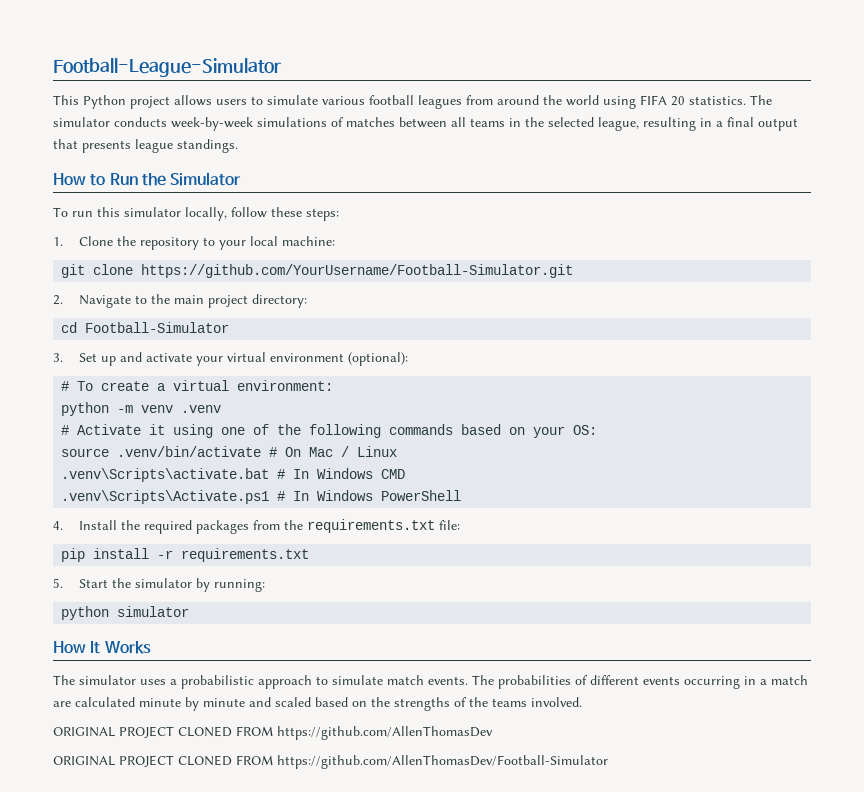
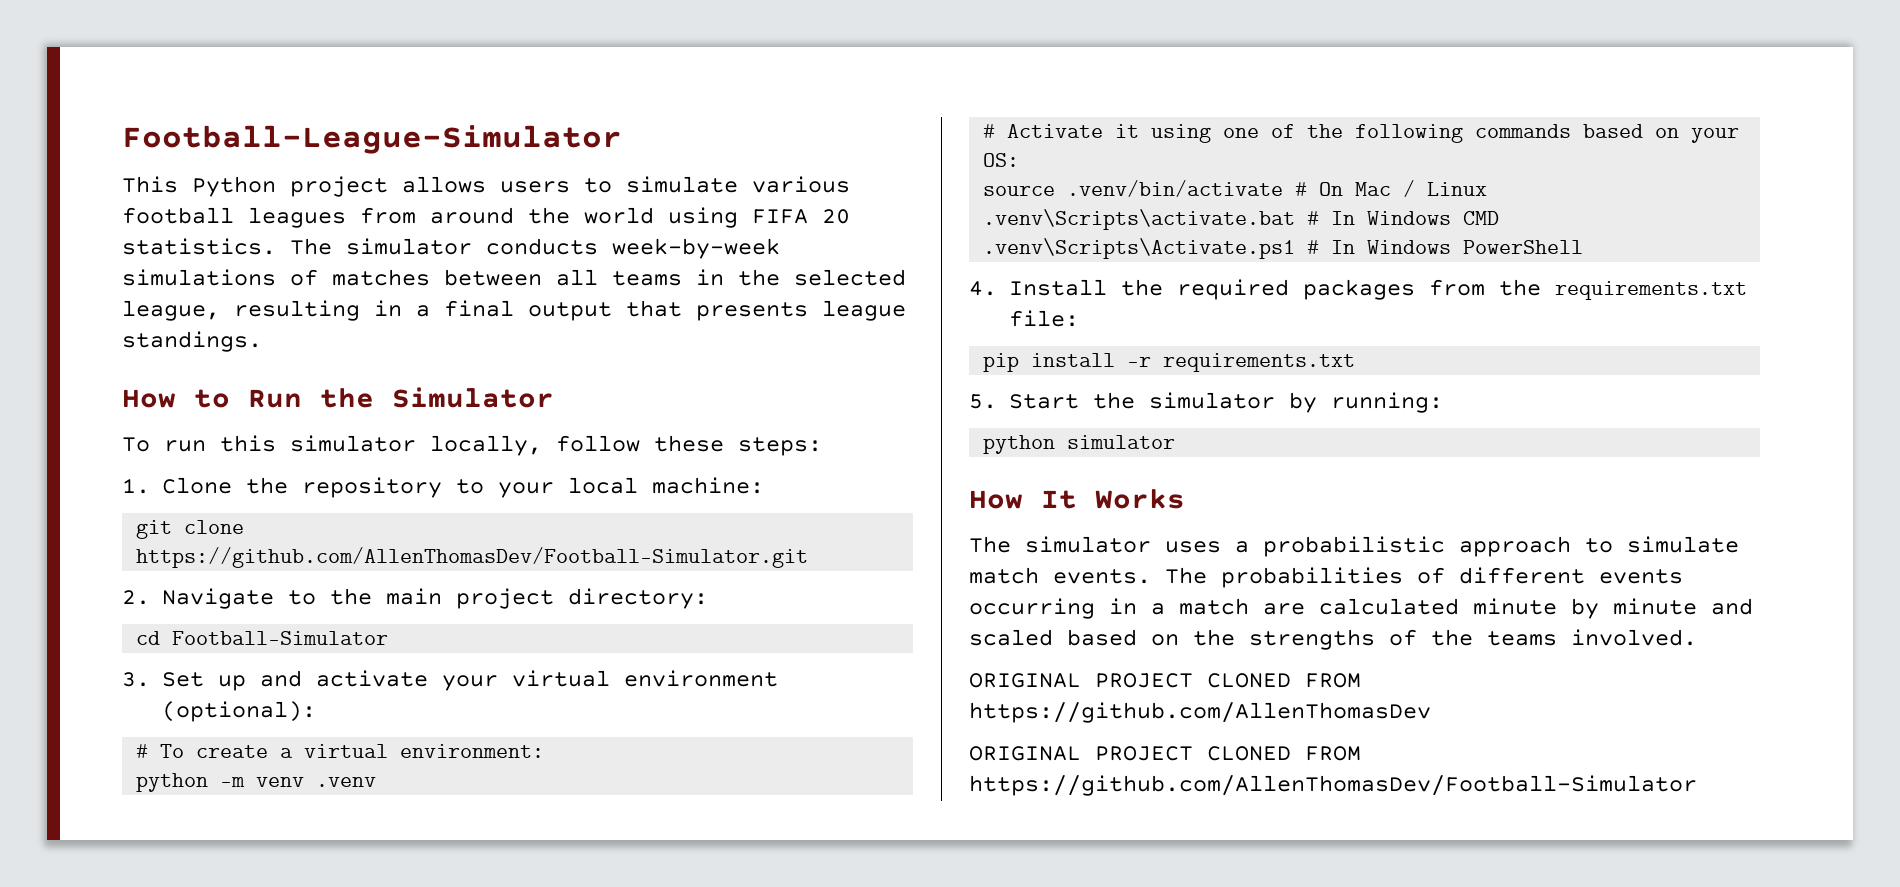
[141,264,574,278] https://github.com/YourUsername/Football-Simulator.git -> [136,547,809,568] https://github.com/AllenThomasDev/Football-Simulator.git

